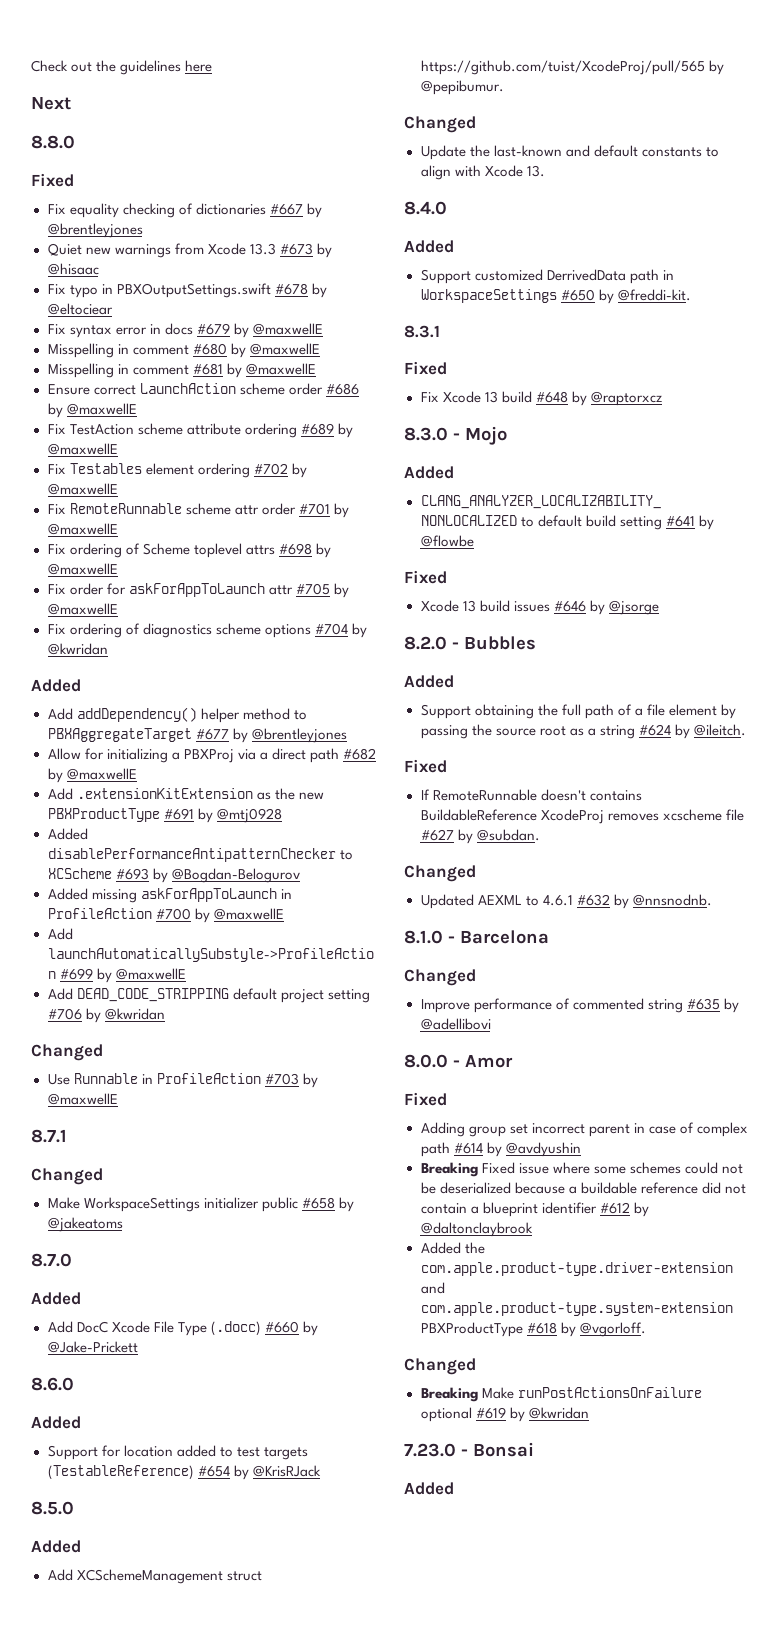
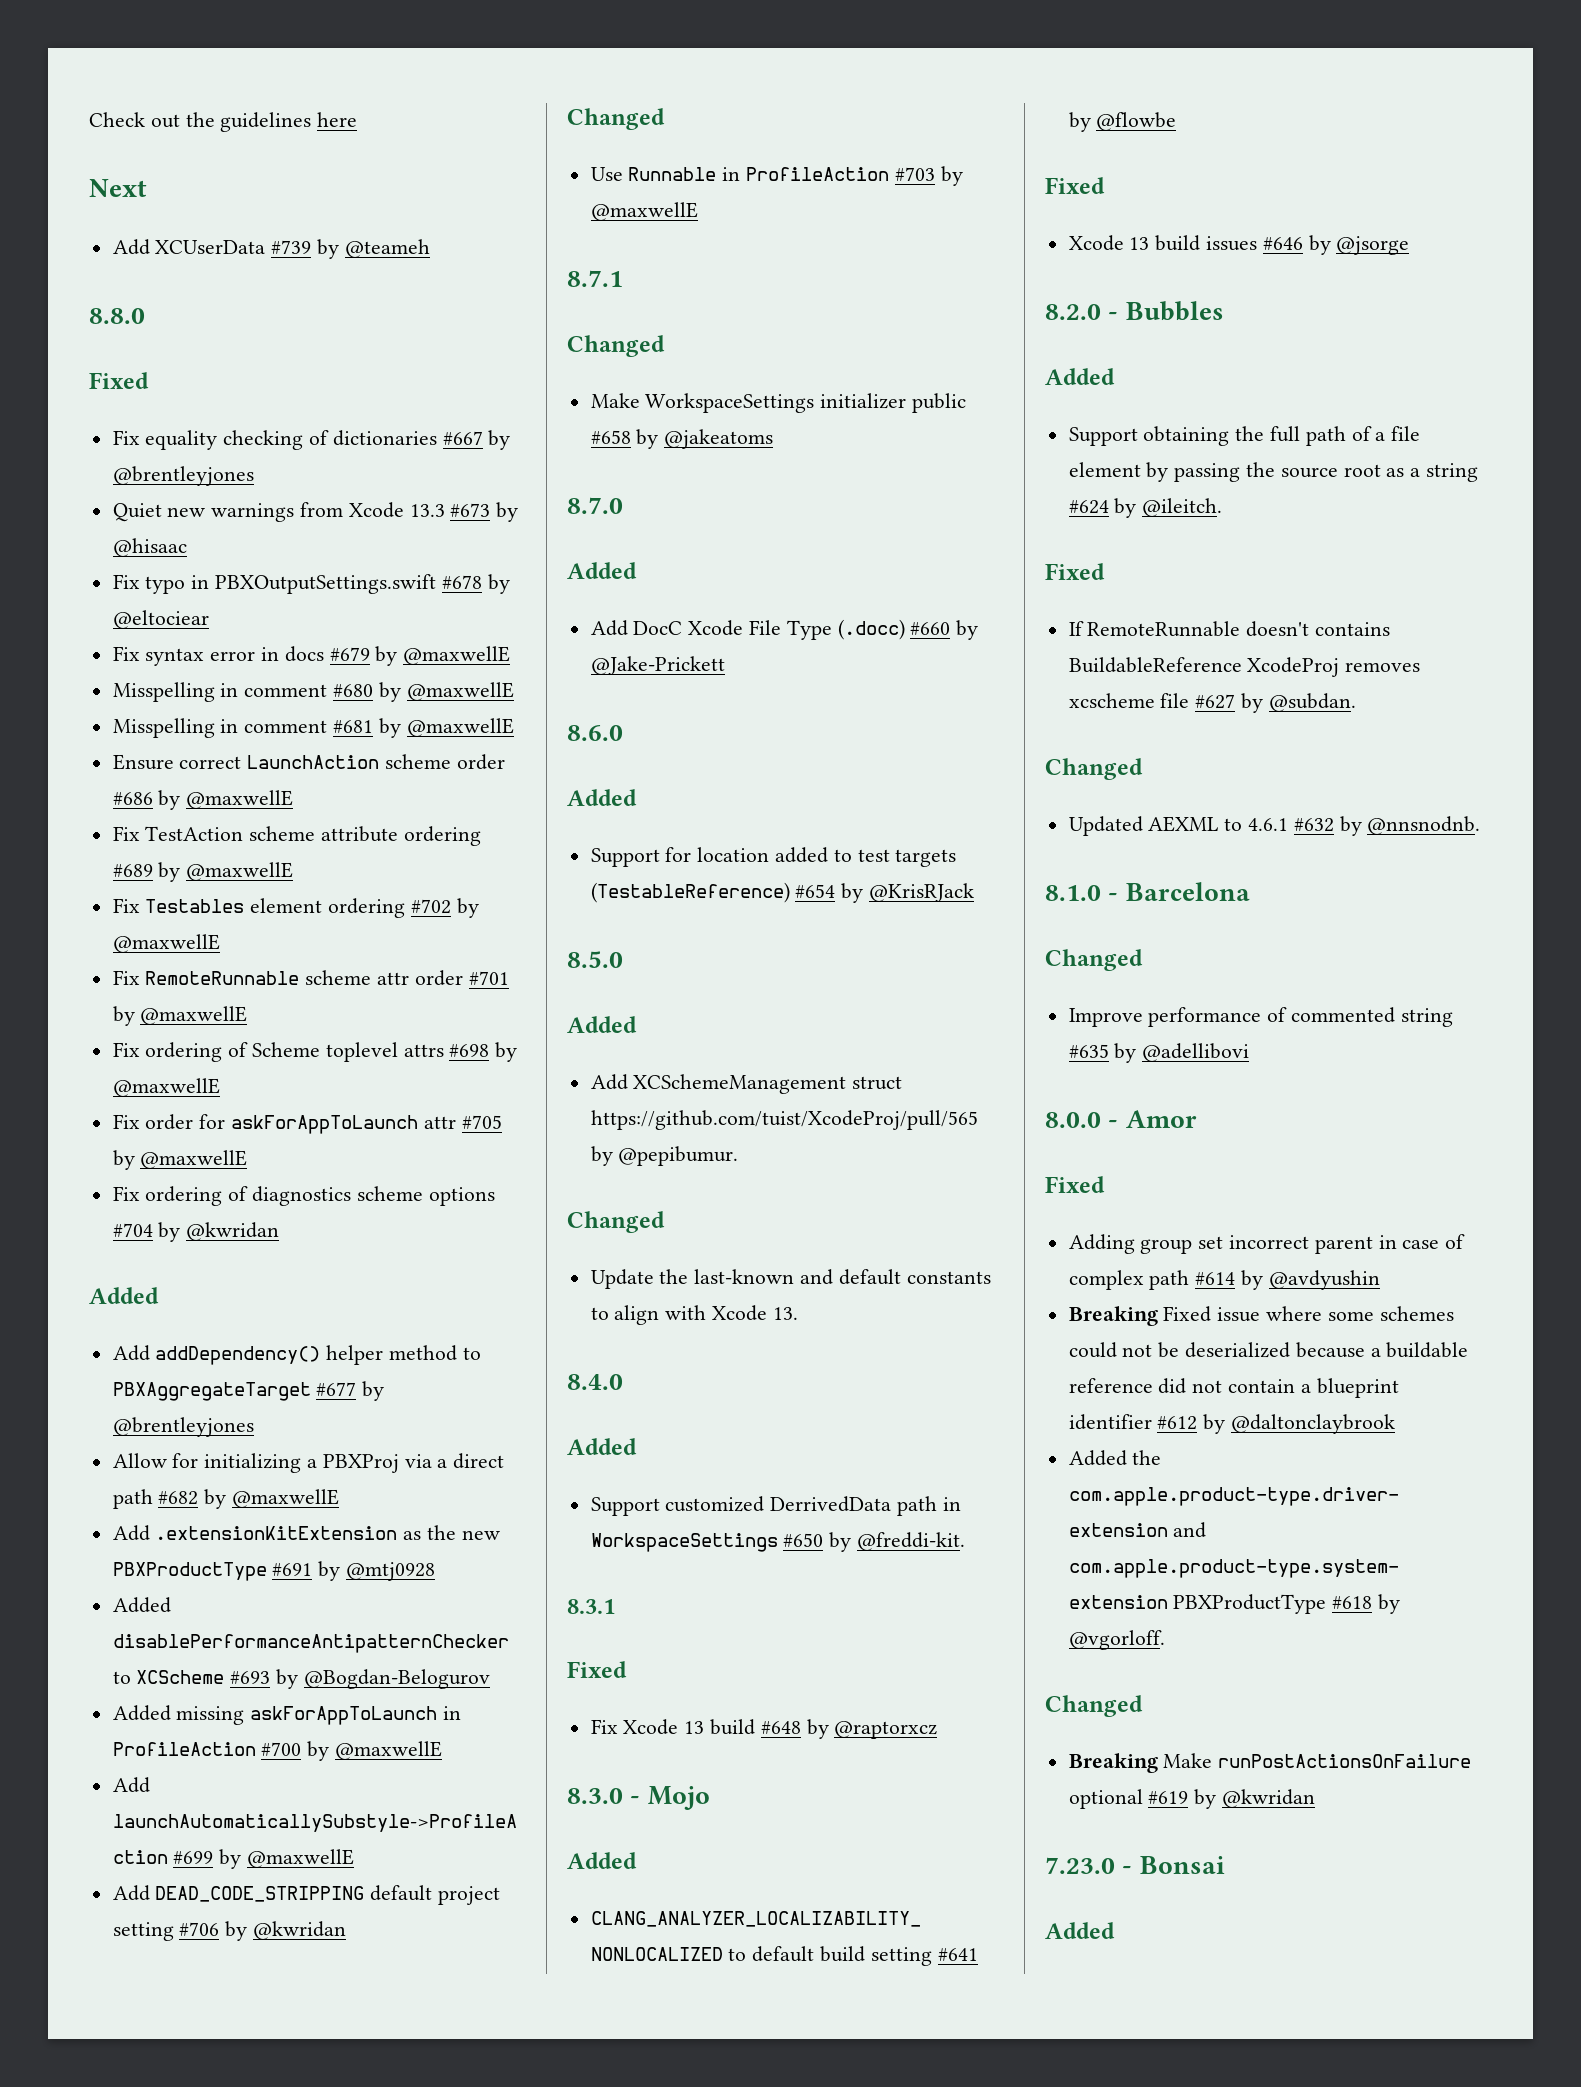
(71, 103) none -> [112,239,430,259] // Add XCUserData #739 by @teameh

